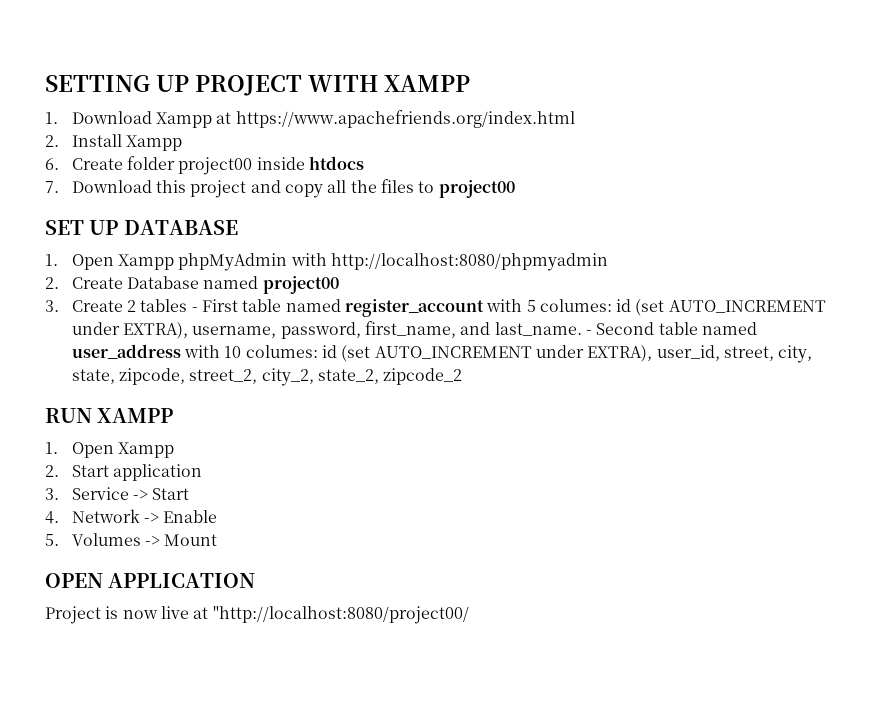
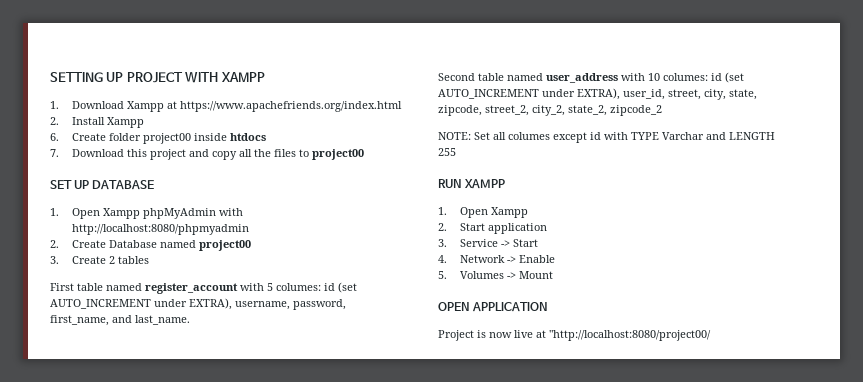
[191,307,198,312] - -> (149, 260) //
[585,330,592,335] - -> (190, 320) //
(463, 376) none -> [438,132,775,143] [438,148,456,156] // NOTE: Set all columes except id with TYPE Varchar and LENGTH 255

